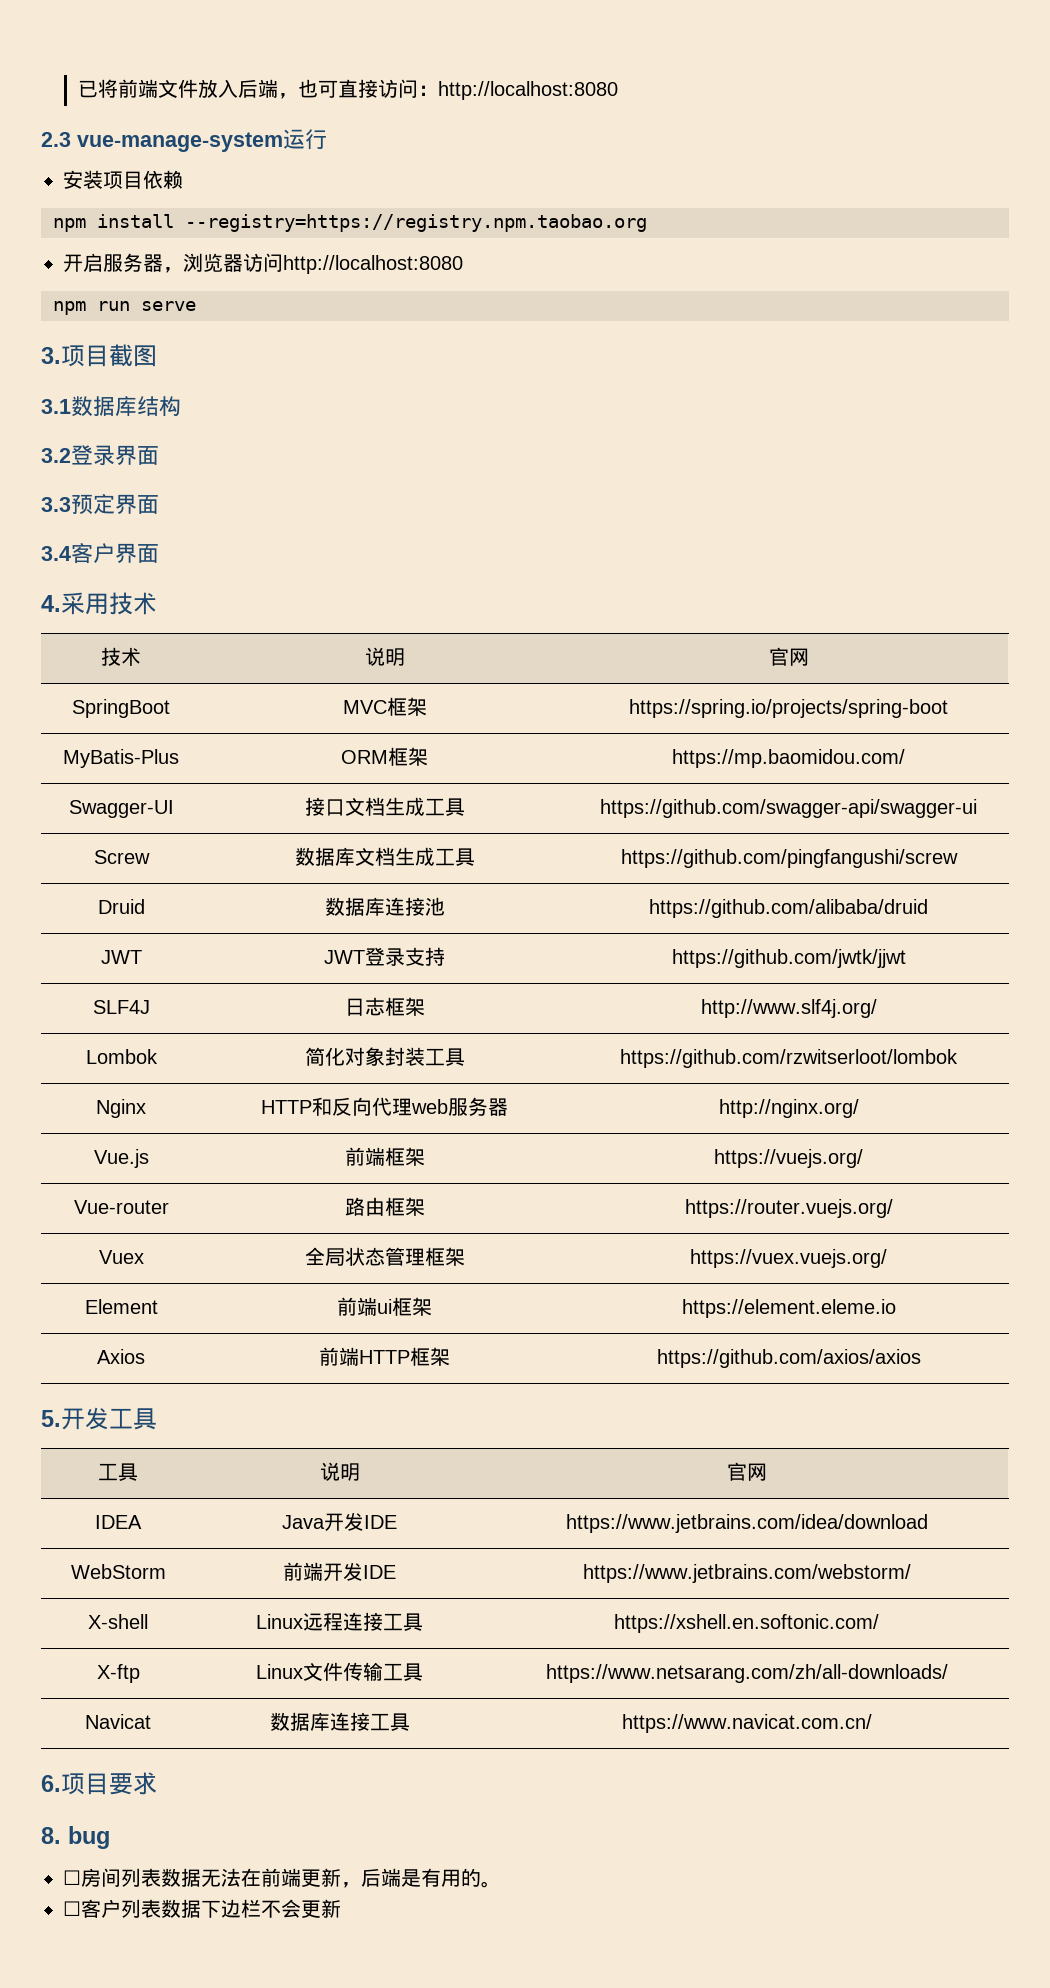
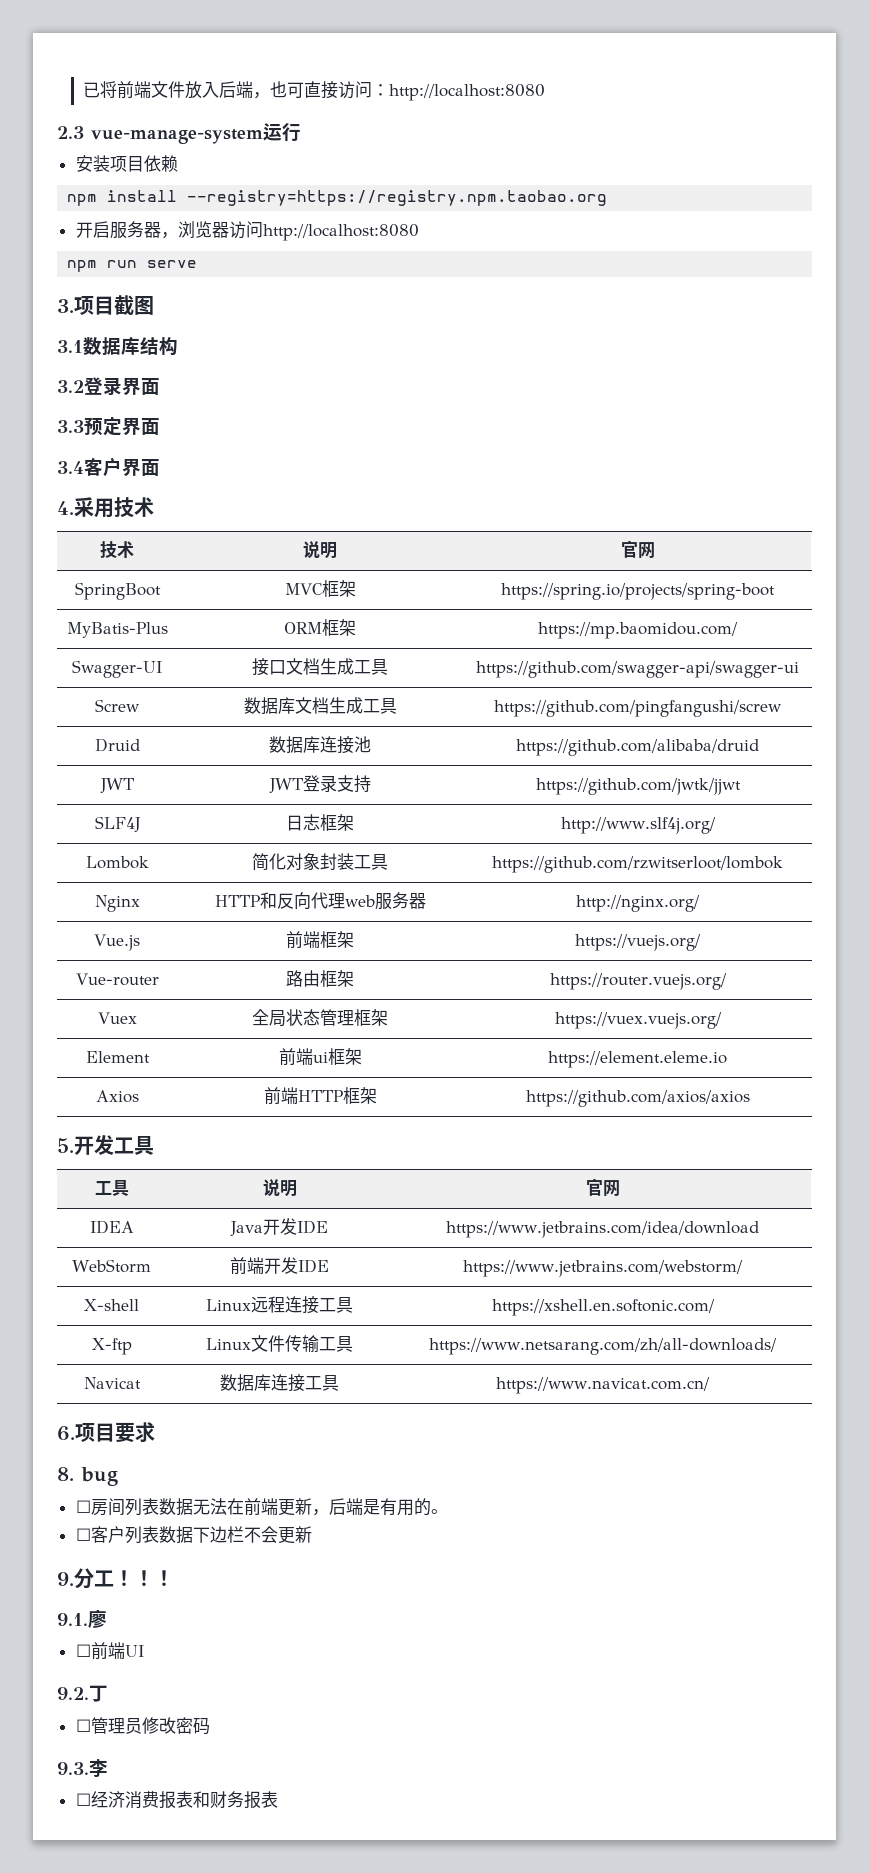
(341, 1908) none -> [57,1568,174,1589] [57,1610,107,1628] [75,1642,144,1660] [57,1685,108,1702] [75,1717,210,1735] [57,1759,108,1777] [75,1791,278,1809] // 9.分工！！！ // 9.1.廖 // ☐前端UI // 9.2.丁 // ☐管理员修改密码 // 9.3.李 // ☐经济消费报表和财务报表

